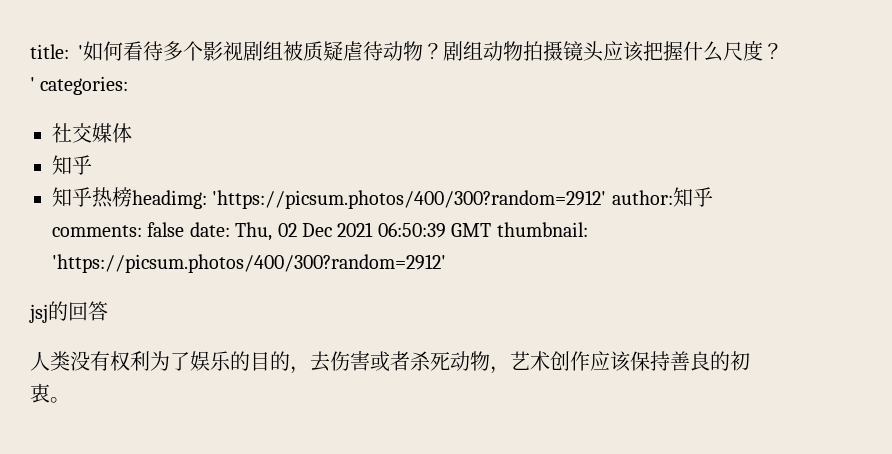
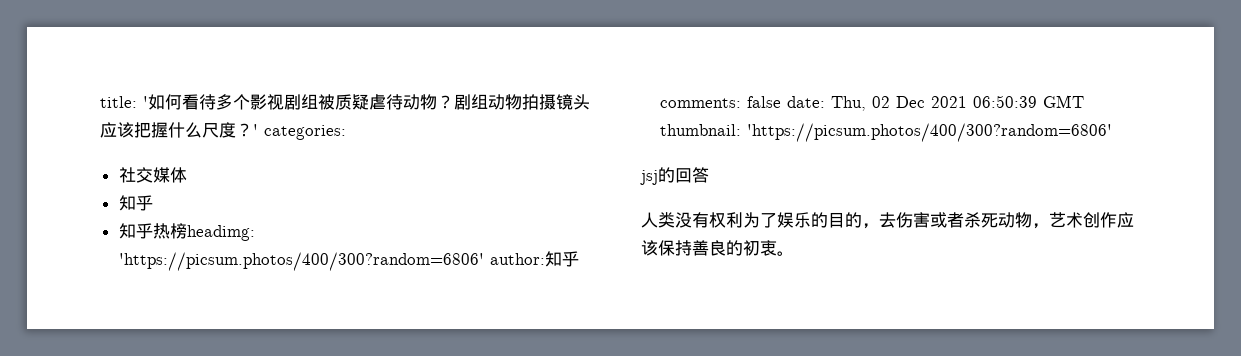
[212,190,607,209] 'https://picsum.photos/400/300?random=2912' -> [118,252,484,271] 'https://picsum.photos/400/300?random=6806'
[52,254,446,273] 'https://picsum.photos/400/300?random=2912' -> [746,123,1112,142] 'https://picsum.photos/400/300?random=6806'

